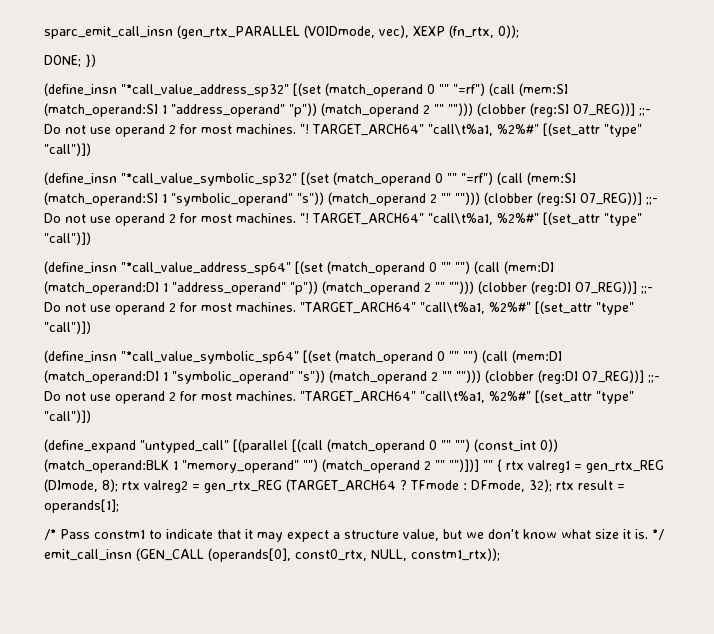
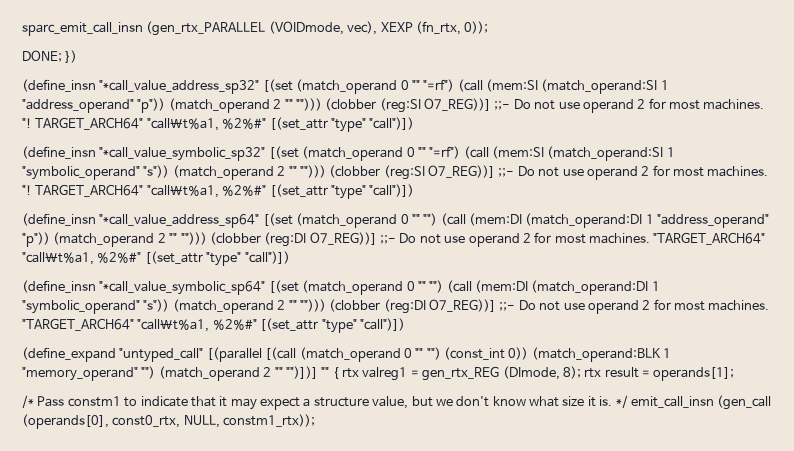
[144,479,574,493] valreg2 = gen_rtx_REG (TARGET_ARCH64 ? TFmode : DFmode, 32); rtx -> (602, 373) none
[136,548,204,561] (GEN_CALL -> [717,395,772,410] (gen_call

